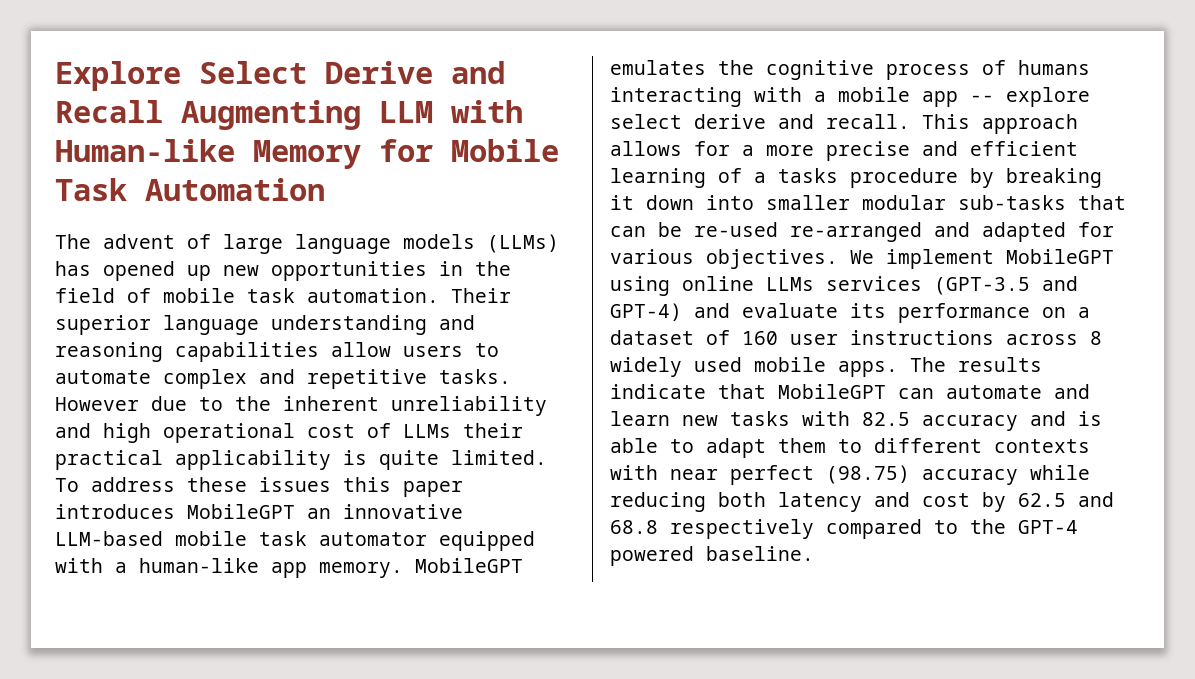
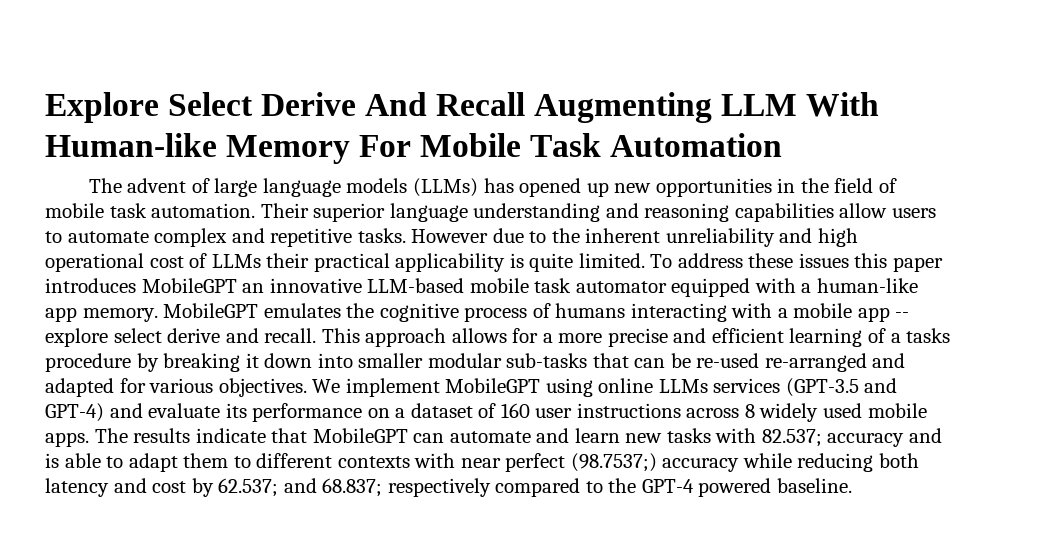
[451,61,505,84] and -> [365,92,428,116] And
[451,100,523,123] with -> [806,92,880,117] With
[379,139,433,162] for -> [359,135,412,157] For
[862,412,910,426] 82.5 -> [761,429,822,447] 82.537;
[826,465,910,484] (98.75) -> [570,453,657,472] (98.7537;)
[1018,492,1114,507] [610,520,658,534] 62.5 and 68.8 -> [218,478,383,497] 62.537; and 68.837;

